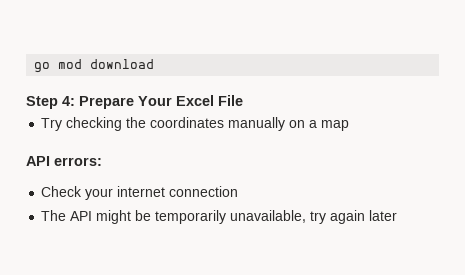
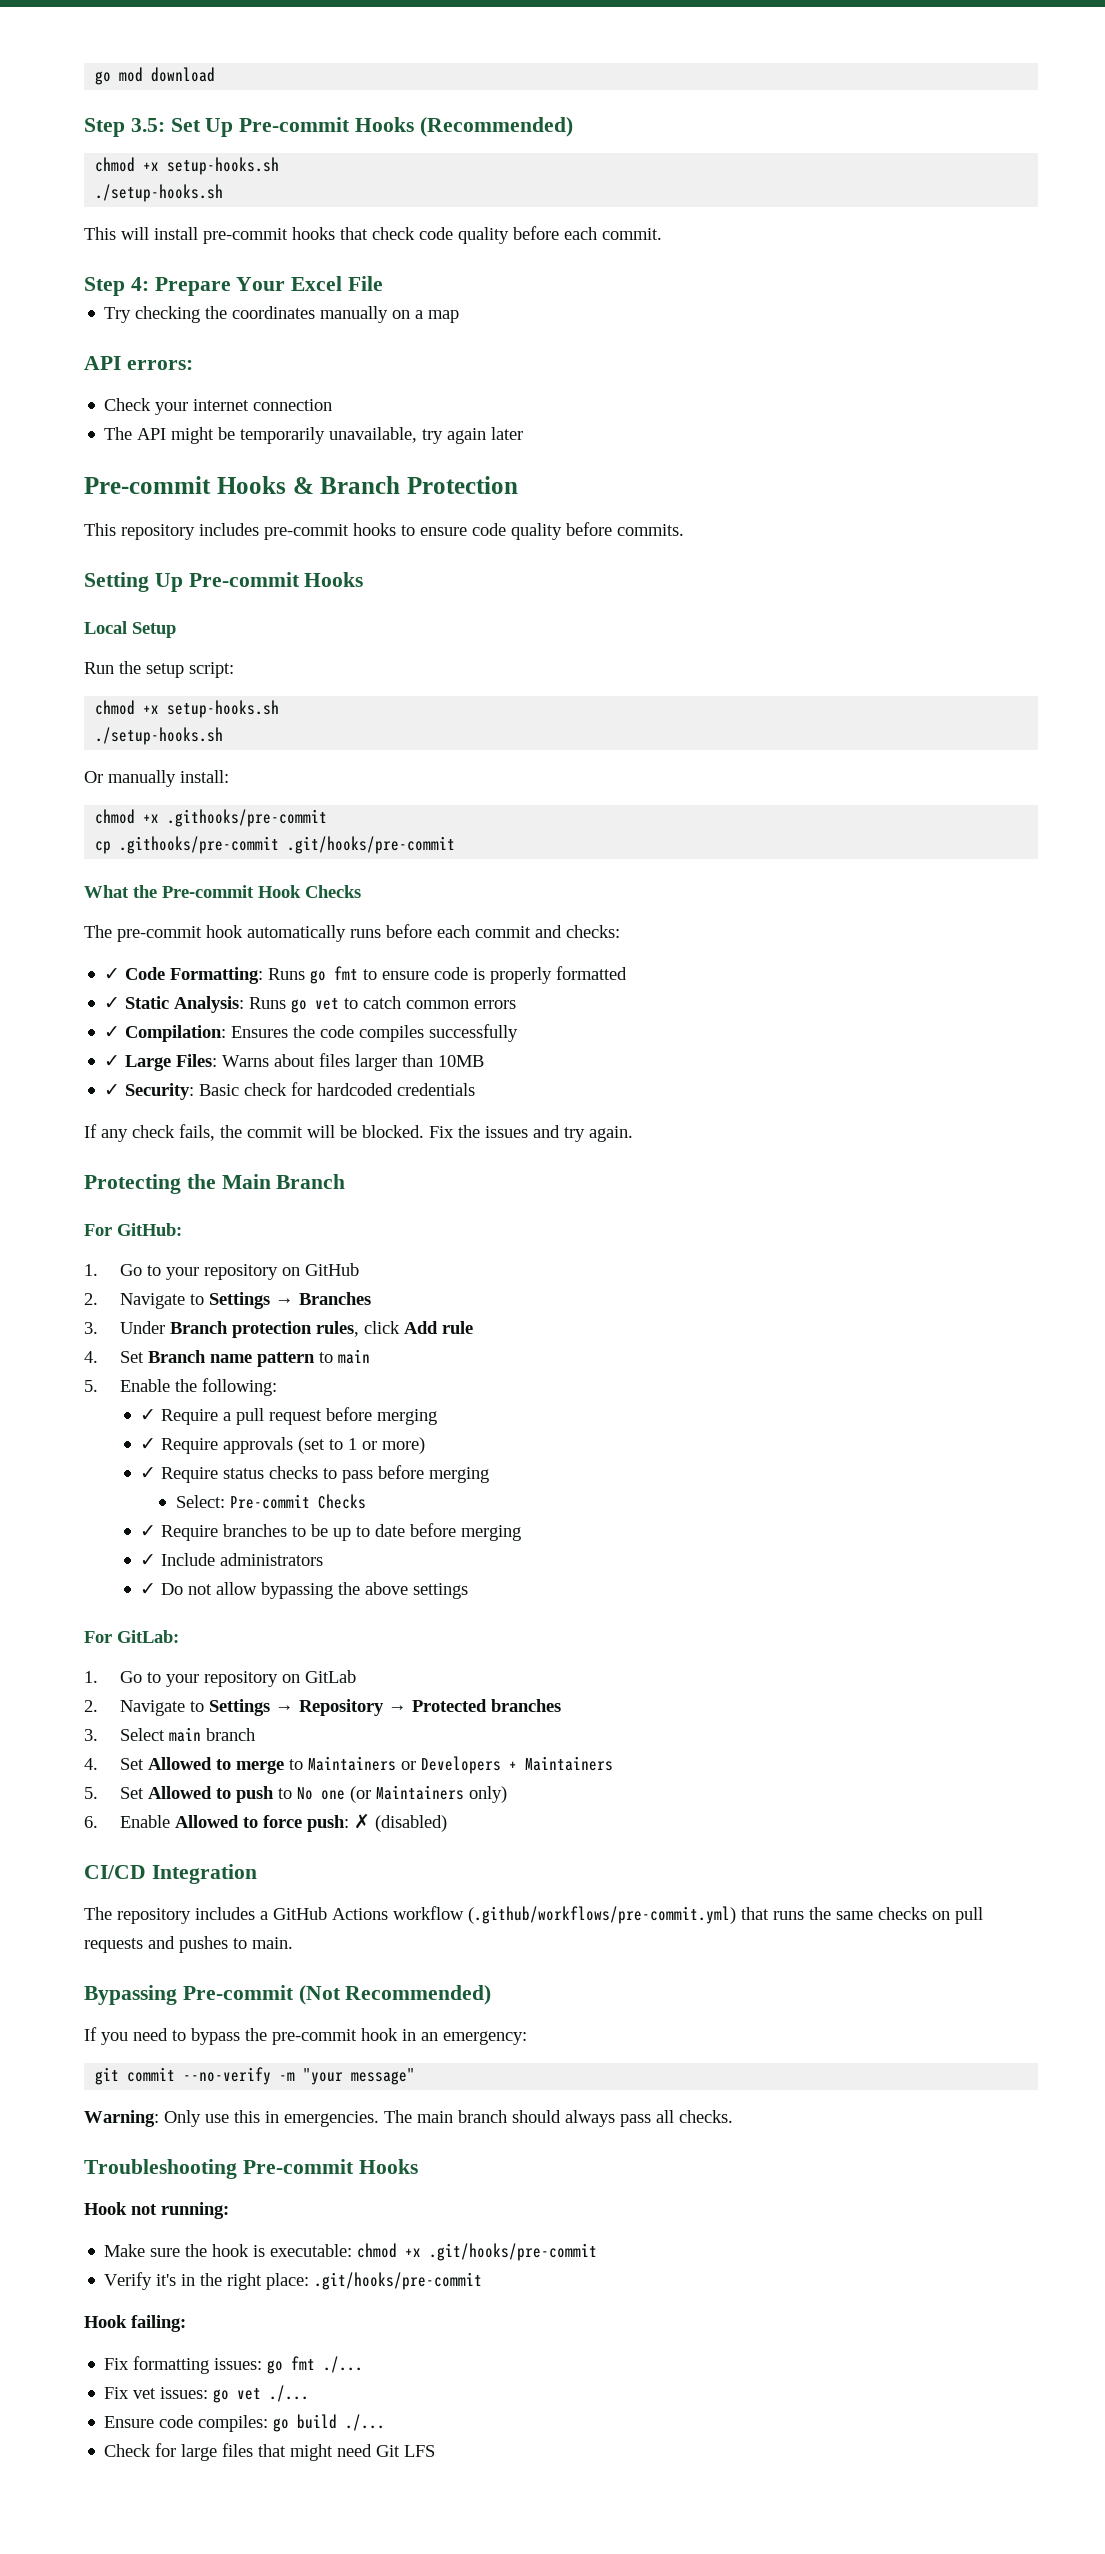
(155, 64) none -> [84,117,573,137] [95,157,280,175] [95,184,224,202] [84,226,662,244] // Step 3.5: Set Up Pre-commit Hooks (Recommended) // chmod +x setup-hooks.sh // ./setup-hooks.sh // This will install pre-commit hooks that check code quality before each commit.
(398, 215) none -> [84,476,518,494] [84,522,684,540] [84,572,364,592] [84,621,176,638] [84,661,234,678] [95,700,280,718] [95,727,224,745] [84,770,229,787] [95,809,328,827] [95,836,456,854] [84,885,361,898] [84,924,620,942] [104,966,628,984] [104,996,517,1013] [104,1024,519,1042] [104,1053,485,1071] [104,1082,476,1100] [84,1124,633,1142] [84,1174,346,1194] [84,1223,182,1236] [84,1263,359,1280] [84,1292,371,1309] [84,1321,473,1338] [84,1349,370,1367] [84,1378,277,1396] [140,1407,438,1425] [140,1437,426,1454] [140,1465,490,1483] [176,1494,367,1509] [140,1523,522,1541] [140,1553,324,1566] [140,1582,469,1599] [84,1630,179,1643] [84,1670,356,1687] [84,1699,561,1716] [84,1727,255,1742] [84,1756,613,1774] [84,1785,507,1803] [84,1814,447,1832] [84,1864,257,1884] [84,1906,983,1924] [84,1936,293,1953] [84,1985,492,2005] [84,2027,527,2045] [95,2067,416,2085] [84,2110,733,2127] [84,2159,418,2179] [84,2202,229,2219] [104,2243,598,2261] [104,2272,483,2290] [84,2315,186,2332] [104,2356,364,2374] [104,2385,310,2403] [104,2414,386,2432] [104,2443,436,2461] // Pre-commit Hooks & Branch Protection // This repository includes pre-commit hooks to ensure code quality before commits. // Setting Up Pre-commit Hooks // Local Setup // Run the setup script: // chmod +x setup-hooks.sh // ./setup-hooks.sh // Or manually install: // chmod +x .githooks/pre-commit // cp .githooks/pre-commit .git/hooks/pre-commit // What the Pre-commit Hook Checks // The pre-commit hook automatically runs before each commit and checks: // ✓ Code Formatting: Runs go fmt to ensure code is properly formatted // ✓ Static Analysis: Runs go vet to catch common errors // ✓ Compilation: Ensures the code compiles successfully // ✓ Large Files: Warns about files larger than 10MB // ✓ Security: Basic check for hardcoded credentials // If any check fails, the commit will be blocked. Fix the issues and try again. // Protecting the Main Branch // For GitHub: // 1. Go to your repository on GitHub // 2. Navigate to Settings → Branches // 3. Under Branch protection rules, click Add rule // 4. Set Branch name pattern to main // 5. Enable the following: // ✓ Require a pull request before merging // ✓ Require approvals (set to 1 or more) // ✓ Require status checks to pass before merging // Select: Pre-commit Checks // ✓ Require branches to be up to date before merging // ✓ Include administrators // ✓ Do not allow bypassing the above settings // For GitLab: // 1. Go to your repository on GitLab // 2. Navigate to Settings → Repository → Protected branches // 3. Select main branch // 4. Set Allowed to merge to Maintainers or Developers + Maintainers // 5. Set Allowed to push to No one (or Maintainers only) // 6. Enable Allowed to force push: ✗ (disabled) // CI/CD Integration // The repository includes a GitHub Actions workflow (.github/workflows/pre-commit.yml) that runs the same checks on pull requests and pushes to main. // Bypassing Pre-commit (Not Recommended) // If you need to bypass the pre-commit hook in an emergency: // git commit --no-verify -m "your message" // Warning: Only use this in emergencies. The main branch should always pass all checks. // Troubleshooting Pre-commit Hooks // Hook not running: // Make sure the hook is executable: chmod +x .git/hooks/pre-commit // Verify it's in the right place: .git/hooks/pre-commit // Hook failing: // Fix formatting issues: go fmt ./... // Fix vet issues: go vet ./... // Ensure code compiles: go build ./... // Check for large files that might need Git LFS

